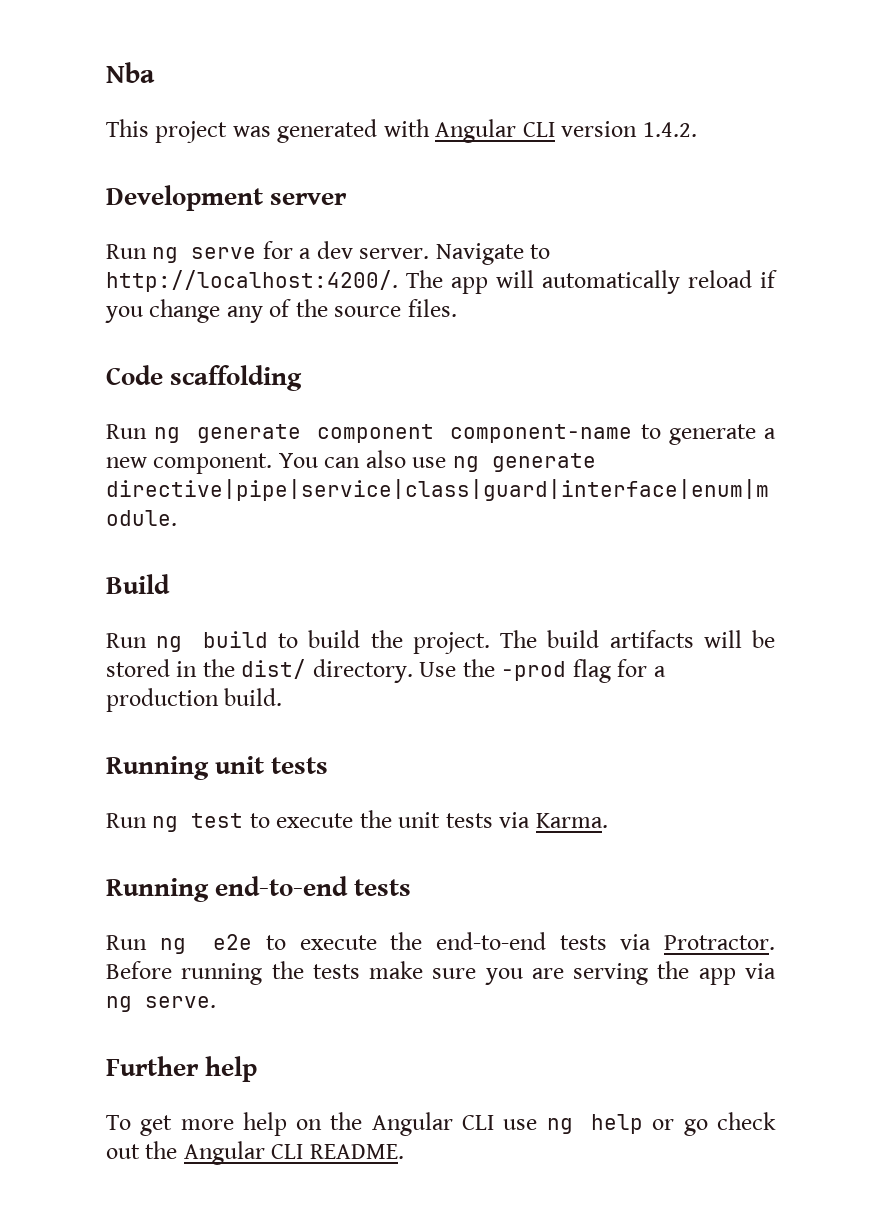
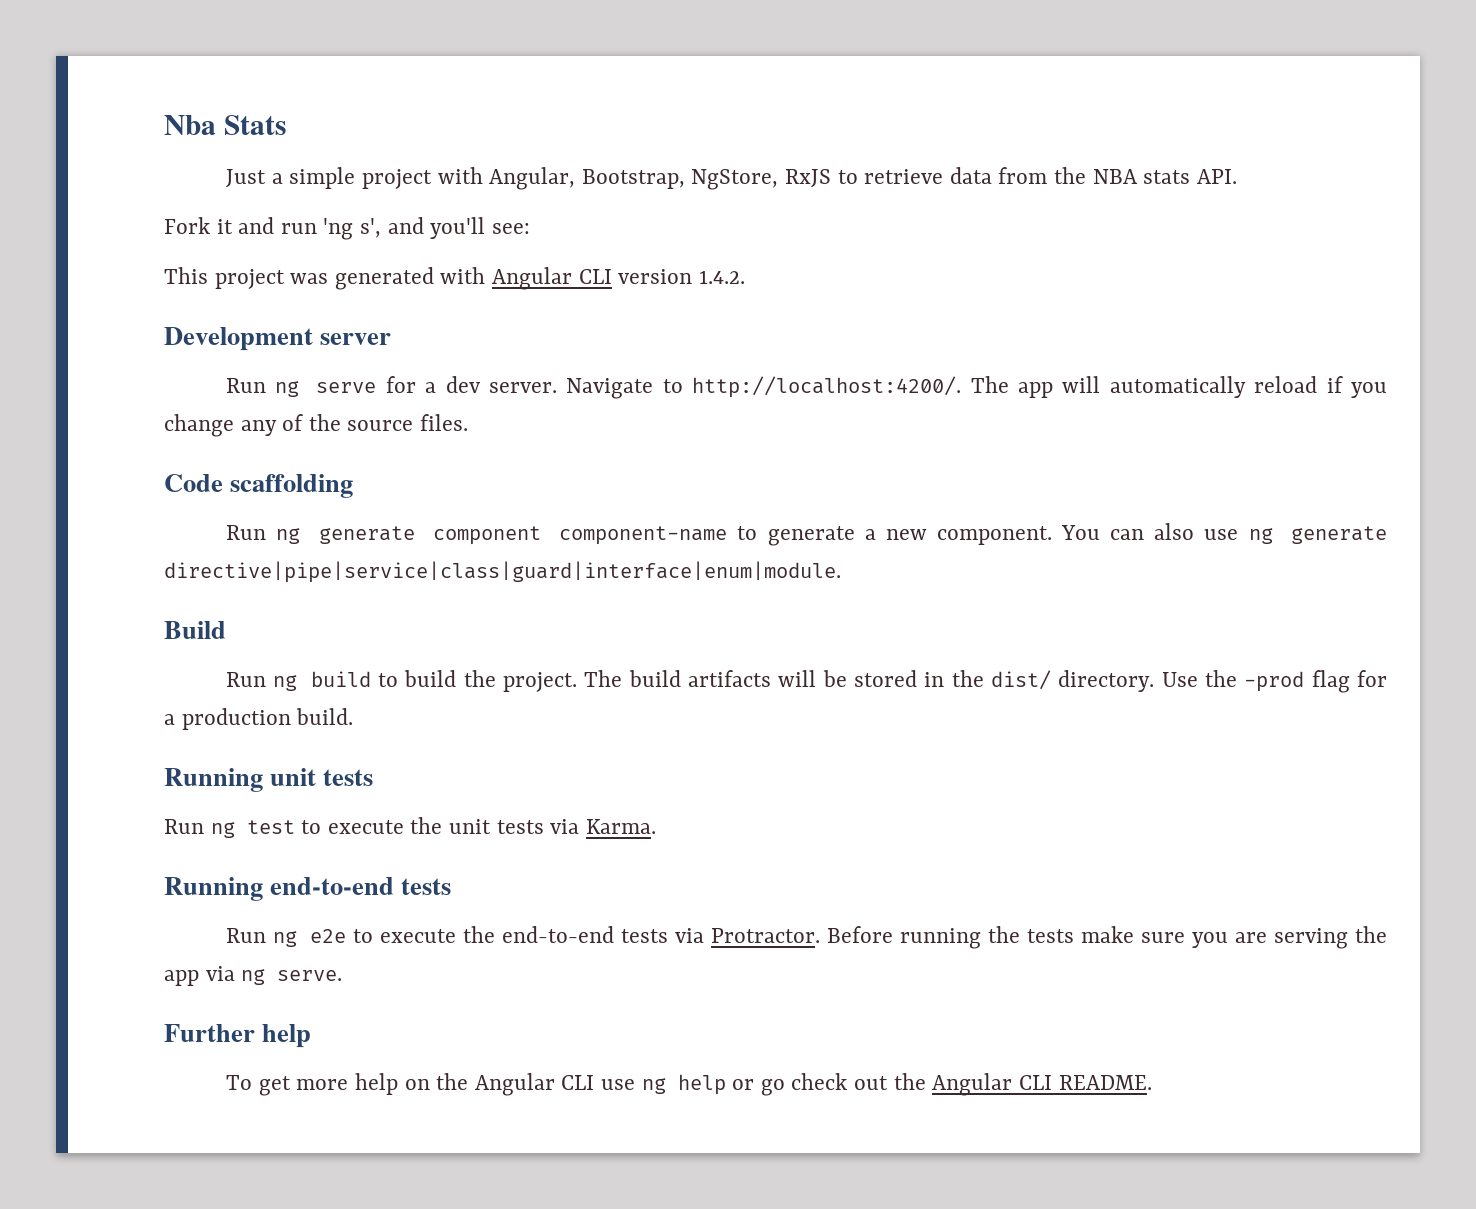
(155, 72) none -> [223,115,286,135] [226,167,1237,190] [164,217,530,240] Stats // Just a simple project with Angular, Bootstrap, NgStore, RxJS to retrieve data from the NBA stats API. // Fork it and run 'ng s', and you'll see:

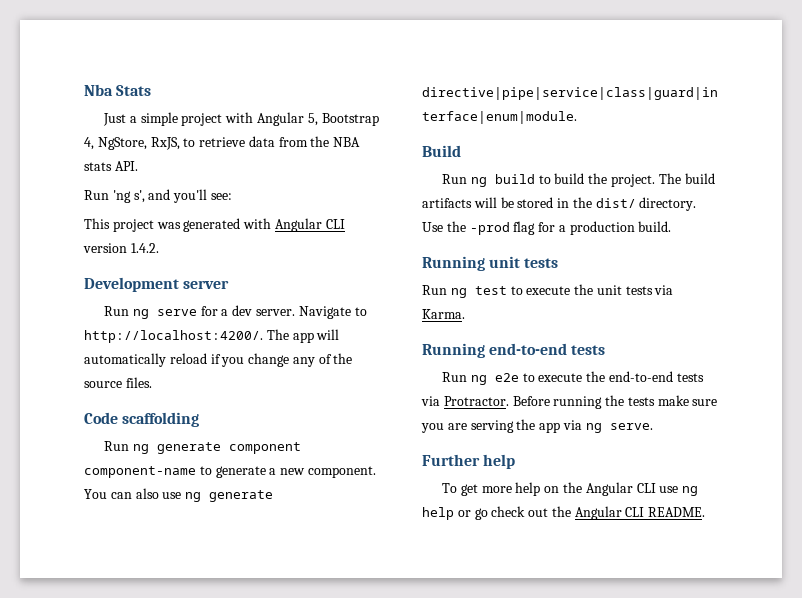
[489,167,831,190] Angular, Bootstrap, NgStore, RxJS -> [257,112,379,126] [84,137,180,150] Angular 5, Bootstrap 4, NgStore, RxJS,
[164,217,317,234] Fork it and run -> [84,190,109,200] Run

